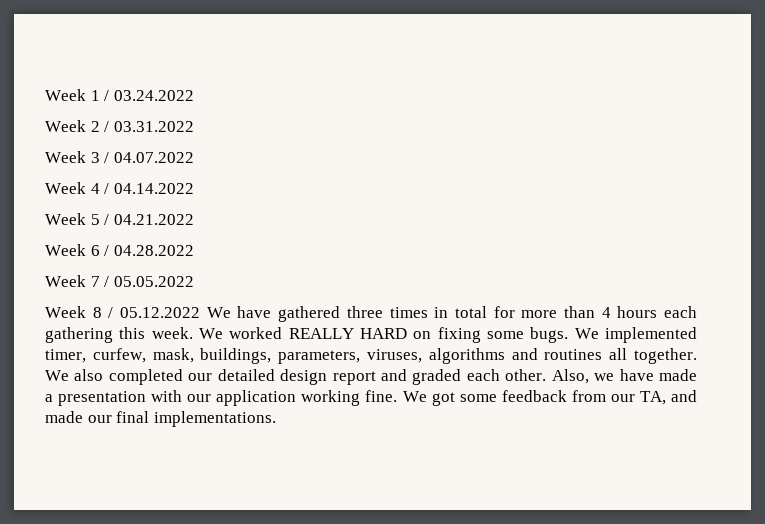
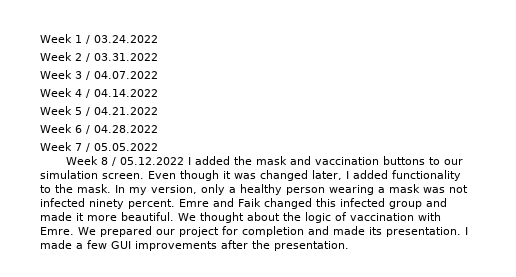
[206,306,697,322] [45,327,697,343] [45,348,697,364] [45,369,698,385] [45,390,697,406] [45,411,276,427] We have gathered three times in total for more than 4 hours each gathering this week. We worked REALLY HARD on fixing some bugs. We implemented timer, curfew, mask, buildings, parameters, viruses, algorithms and routines all together. We also completed our detailed design report and graded each other. Also, we have made a presentation with our application working fine. We got some feedback from our TA, and made our final implementations. -> [188,156,464,165] [40,170,461,181] [40,184,468,195] [40,198,447,209] [40,212,441,223] [40,226,468,237] [40,240,349,251] I added the mask and vaccination buttons to our simulation screen. Even though it was changed later, I added functionality to the mask. In my version, only a healthy person wearing a mask was not infected ninety percent. Emre and Faik changed this infected group and made it more beautiful. We thought about the logic of vaccination with Emre. We prepared our project for completion and made its presentation. I made a few GUI improvements after the presentation.

